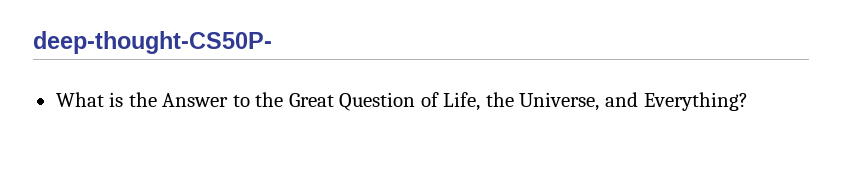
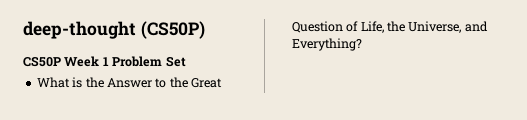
[33,31,272,54] deep-thought-CS50P- -> [23,21,205,39] [23,56,186,67] deep-thought (CS50P) // CS50P Week 1 Problem Set

